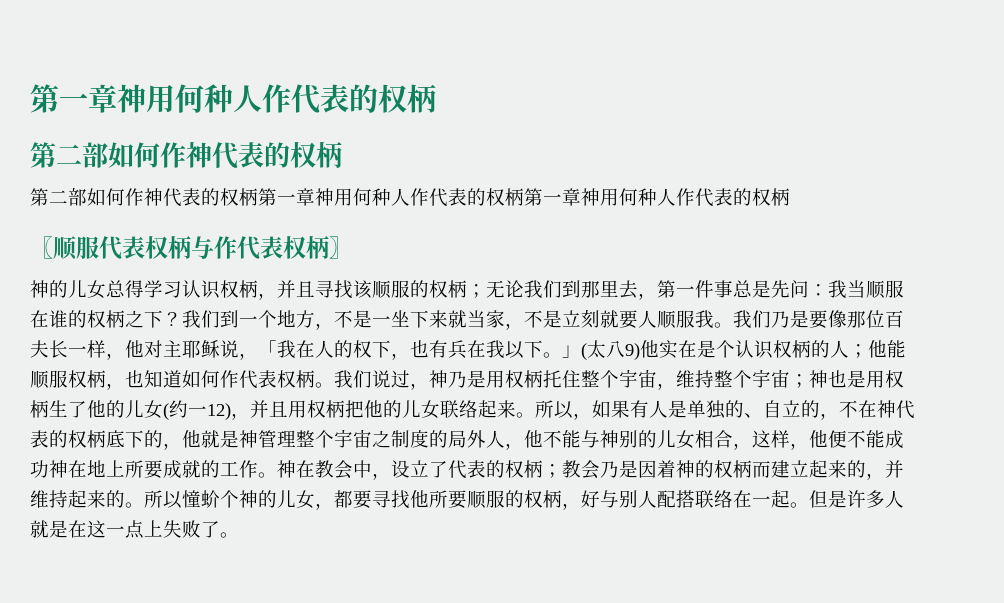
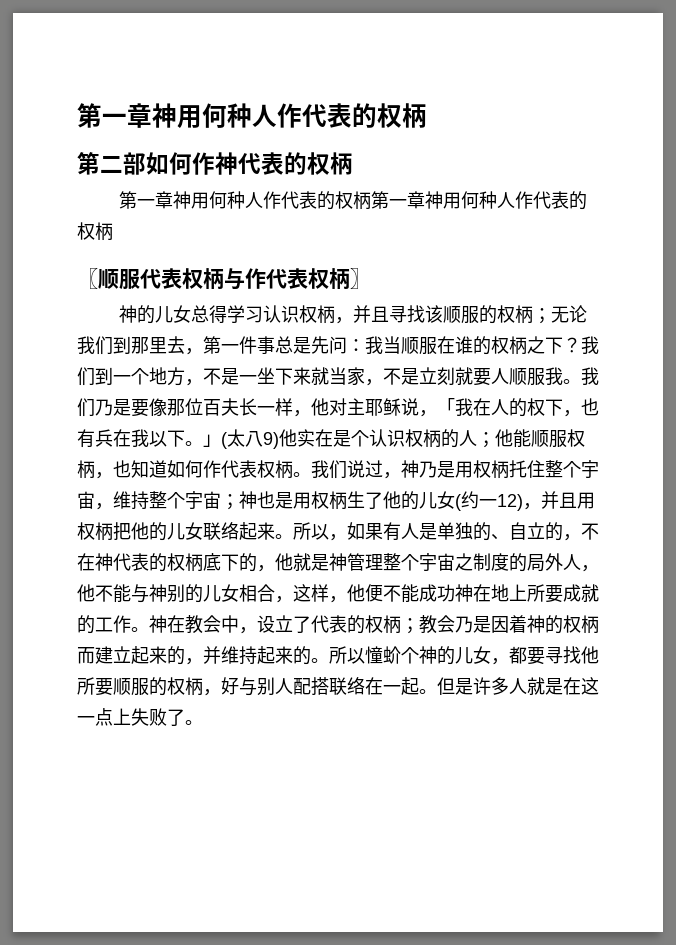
[49,188,277,207] 二部如何作神代表的权柄第 -> (138, 200) none

